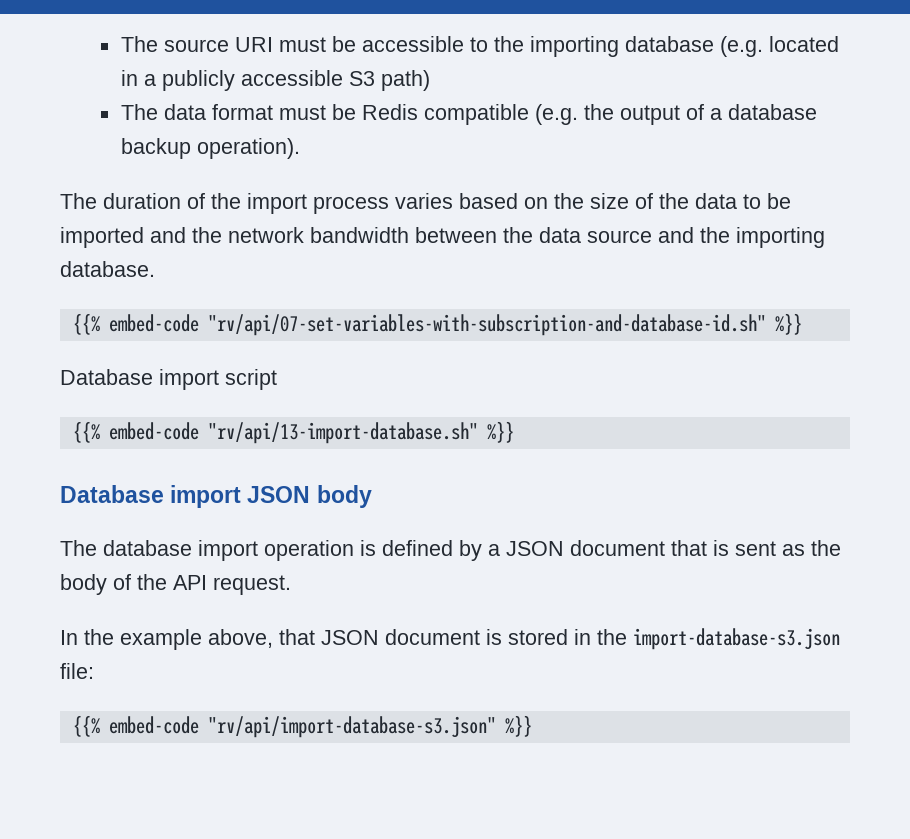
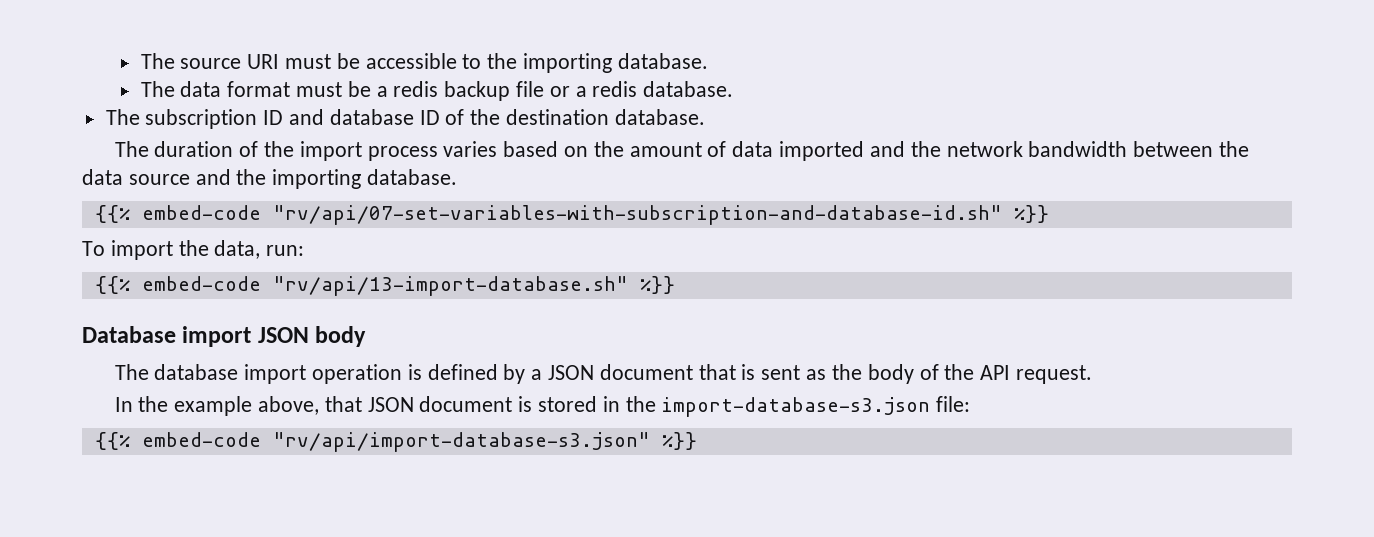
[624,36,839,57] [120,70,430,91] database (e.g. located in a publicly accessible S3 path) -> [617,53,708,69] database.
[361,104,817,125] [120,138,300,159] Redis compatible (e.g. the output of a database backup operation). -> [376,81,734,101] [105,109,705,129] a redis backup file or a redis database. // The subscription ID and database ID of the destination database.
[590,193,791,209] size of the data to be -> [629,141,774,157] amount of data
[60,369,277,390] Database import script -> [82,240,305,260] To import the data, run:

